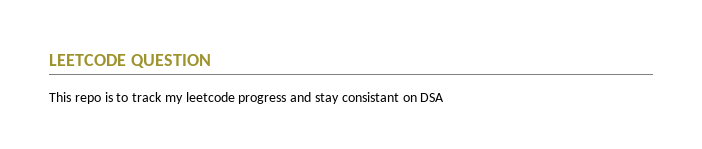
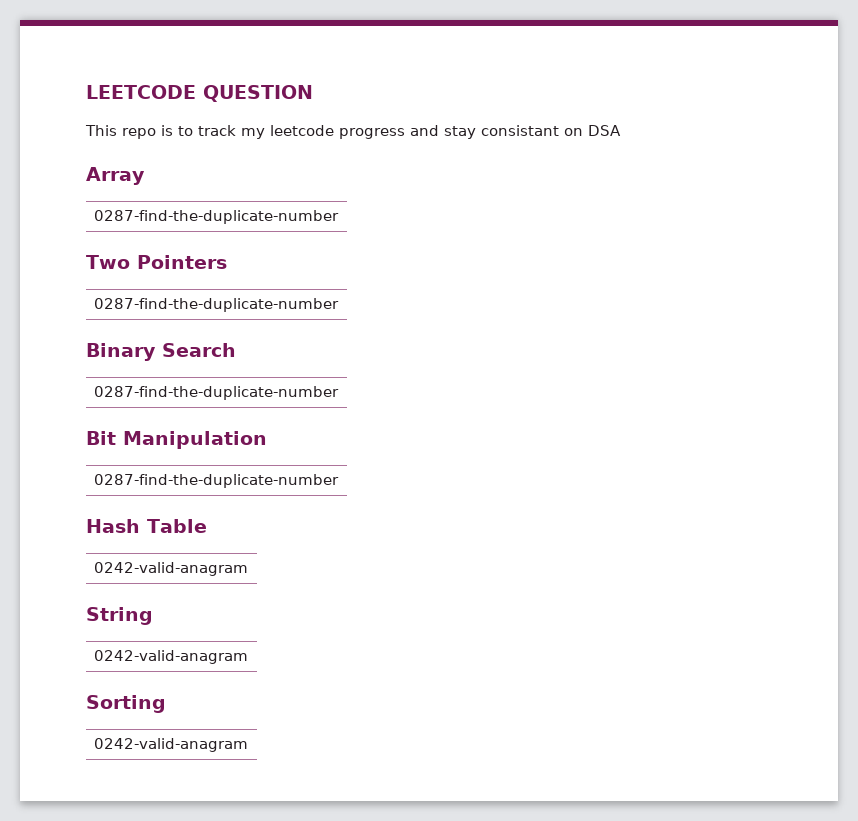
(445, 97) none -> [86,167,145,185] [93,210,339,224] [86,255,227,269] [93,298,339,312] [86,343,236,361] [93,386,339,400] [86,431,267,449] [93,474,339,488] [86,519,207,533] [93,562,248,576] [86,607,153,625] [93,650,248,664] [86,695,166,713] [93,738,248,752] // Array // 0287-find-the-duplicate-number // Two Pointers // 0287-find-the-duplicate-number // Binary Search // 0287-find-the-duplicate-number // Bit Manipulation // 0287-find-the-duplicate-number // Hash Table // 0242-valid-anagram // String // 0242-valid-anagram // Sorting // 0242-valid-anagram

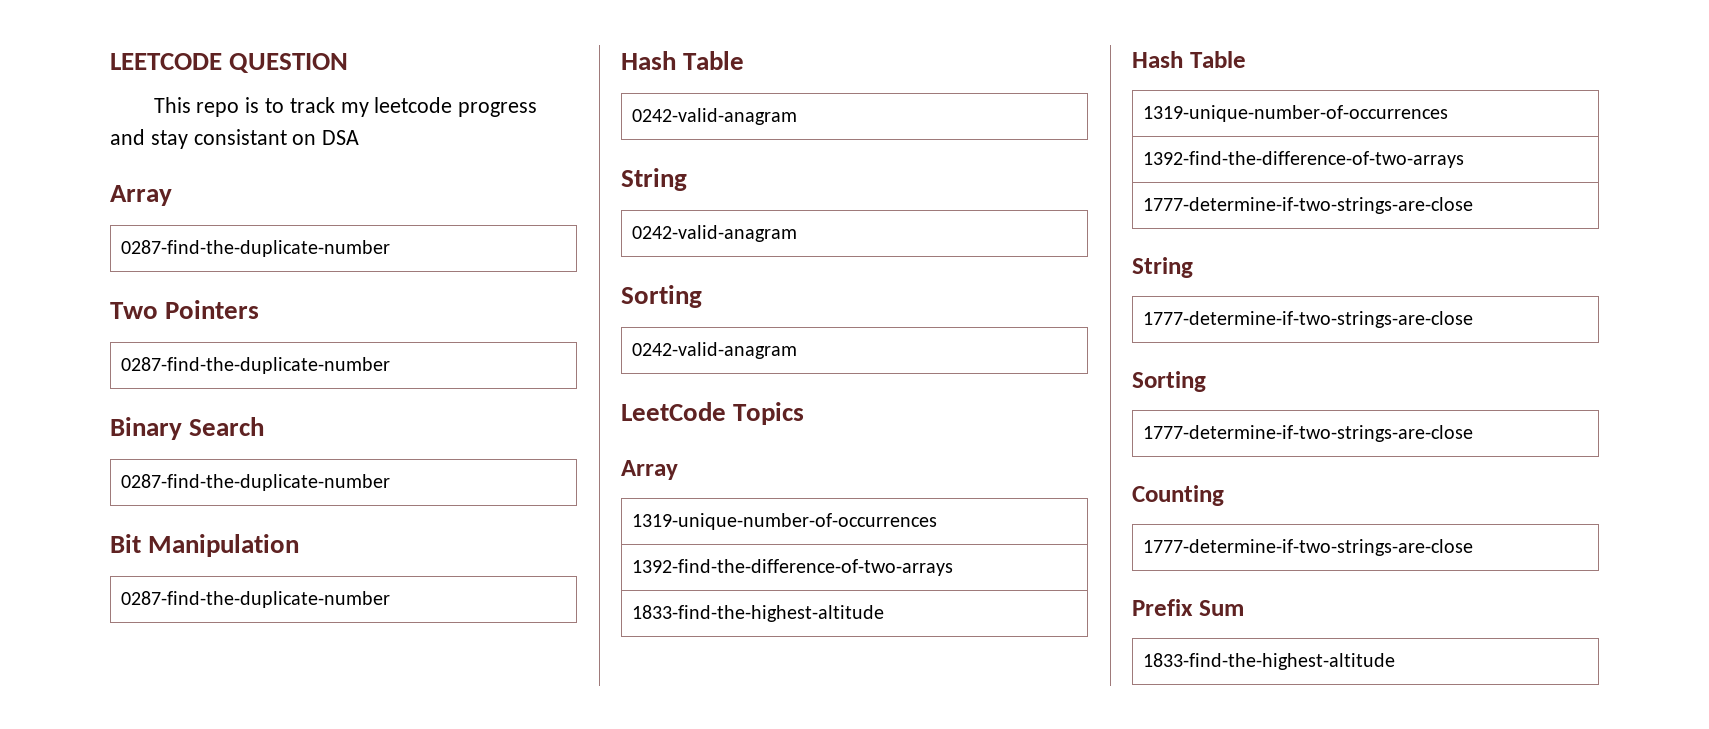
(248, 745) none -> [621,402,805,425] [621,460,678,480] [631,513,937,530] [631,559,953,576] [631,605,884,622] [1132,51,1246,68] [1142,105,1448,122] [1142,151,1464,168] [1142,197,1473,214] [1132,257,1193,278] [1142,311,1473,328] [1132,371,1206,392] [1142,425,1473,442] [1132,485,1224,506] [1142,539,1473,556] [1132,599,1244,616] [1142,653,1395,670] // LeetCode Topics // Array // 1319-unique-number-of-occurrences // 1392-find-the-difference-of-two-arrays // 1833-find-the-highest-altitude // Hash Table // 1319-unique-number-of-occurrences // 1392-find-the-difference-of-two-arrays // 1777-determine-if-two-strings-are-close // String // 1777-determine-if-two-strings-are-close // Sorting // 1777-determine-if-two-strings-are-close // Counting // 1777-determine-if-two-strings-are-close // Prefix Sum // 1833-find-the-highest-altitude

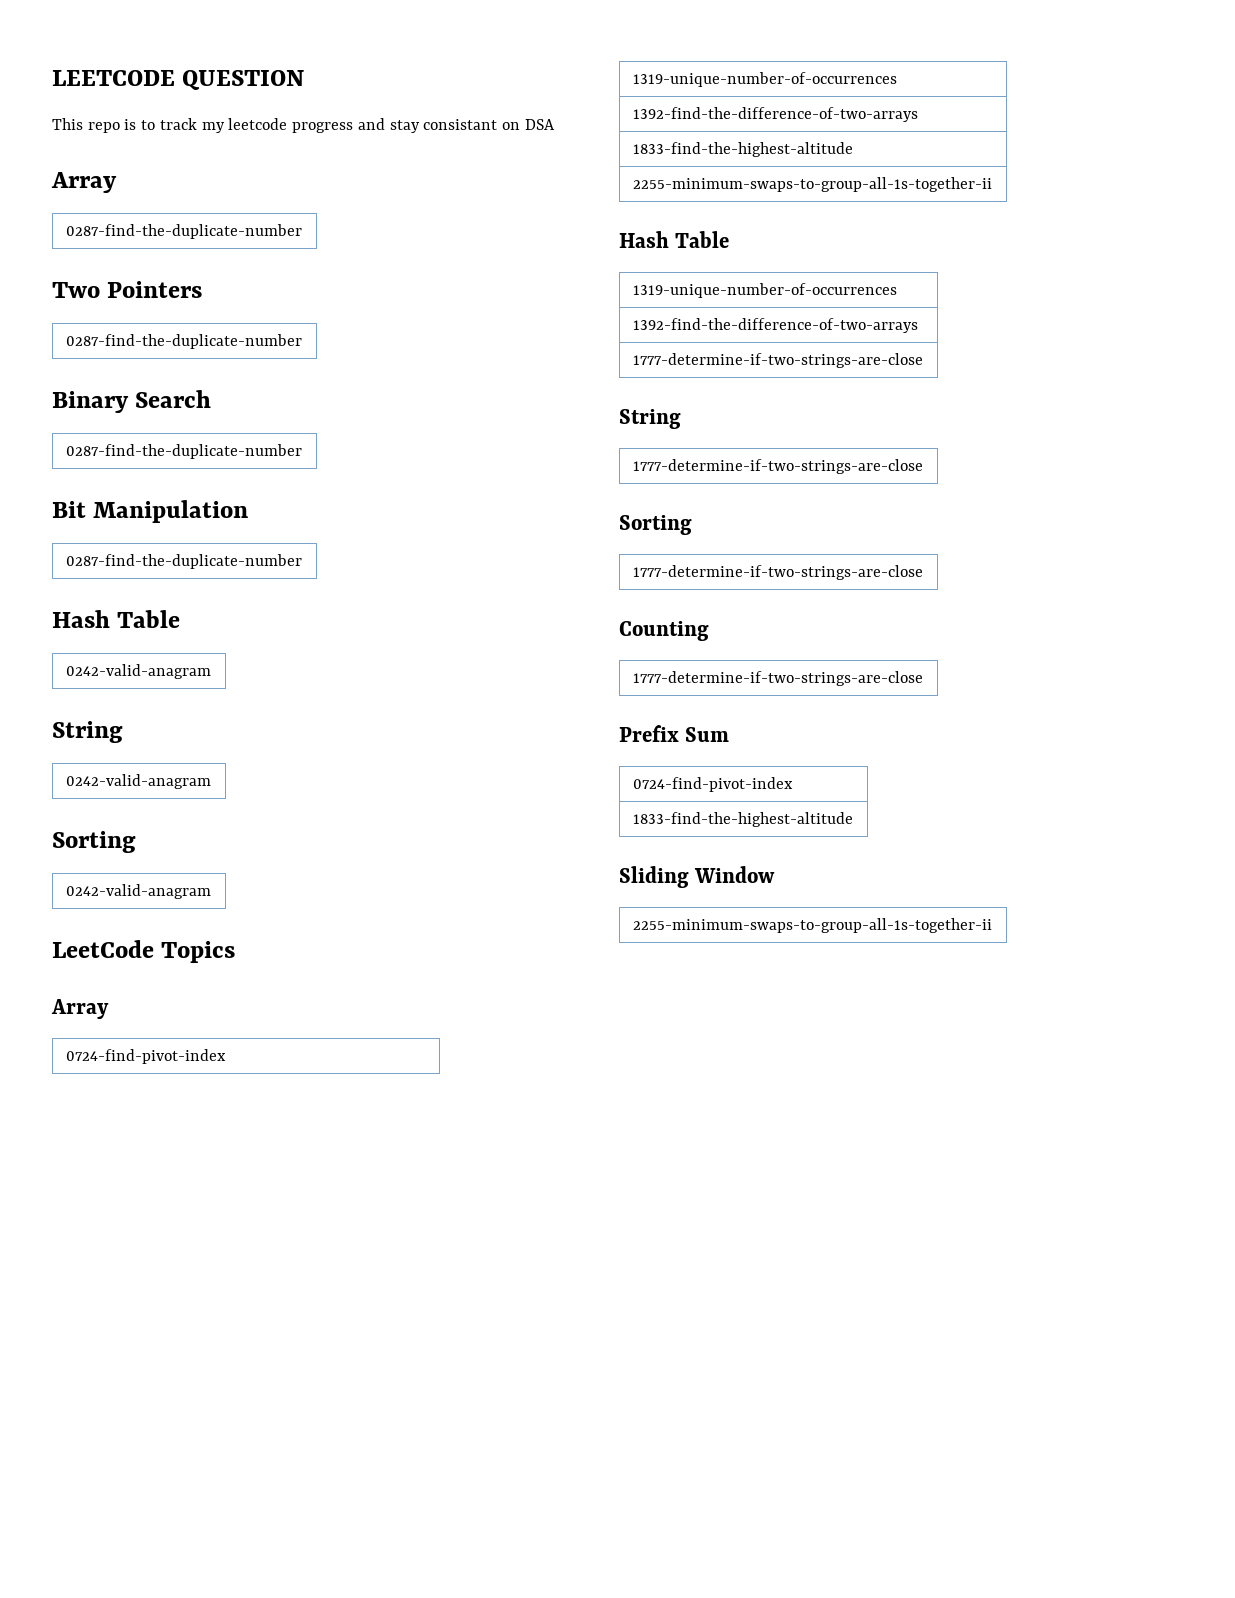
(678, 470) none -> [65,1049,226,1064] // 0724-find-pivot-index
(884, 613) none -> [632,177,992,192] // 2255-minimum-swaps-to-group-all-1s-together-ii
[1142,653,1395,670] // 1833-find-the-highest-altitude -> [632,777,793,792] [632,812,853,827] [619,866,776,888] [632,918,992,933] // 0724-find-pivot-index // 1833-find-the-highest-altitude // Sliding Window // 2255-minimum-swaps-to-group-all-1s-together-ii

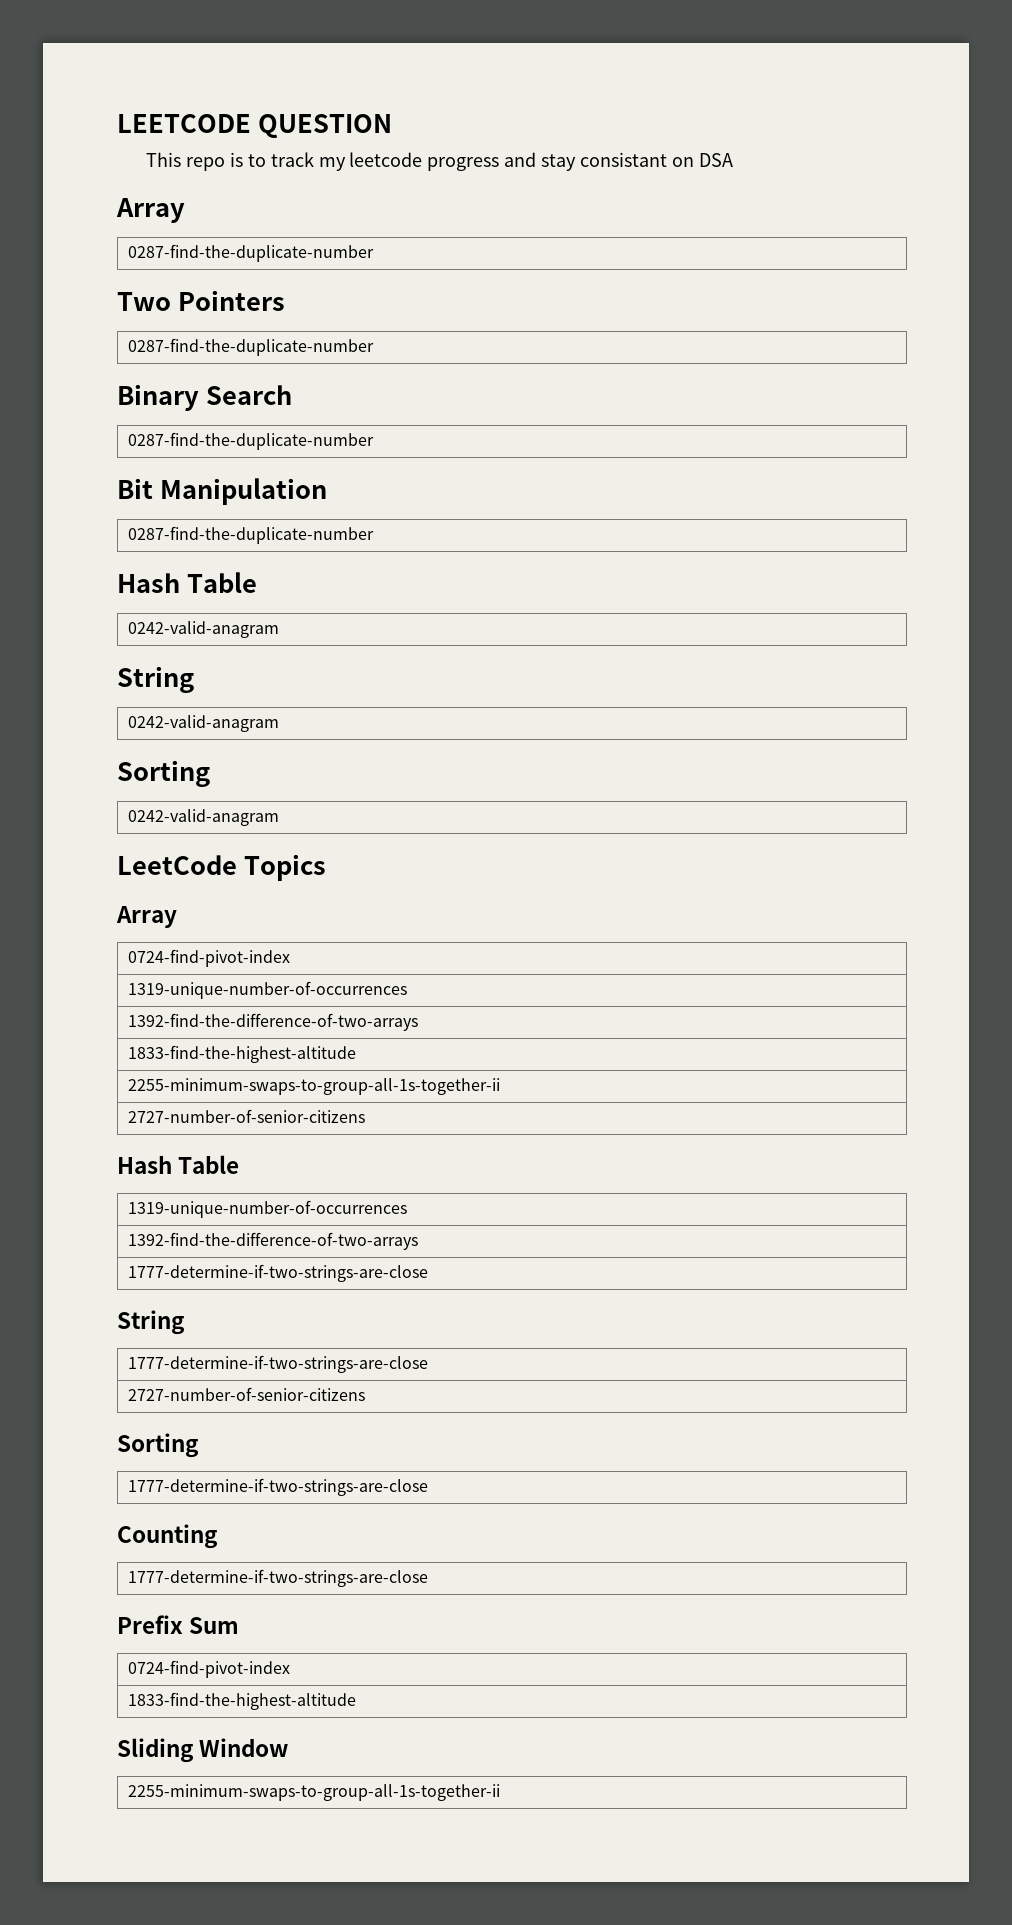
(992, 184) none -> [128,1109,366,1123] // 2727-number-of-senior-citizens
(923, 466) none -> [128,1387,366,1401] // 2727-number-of-senior-citizens

